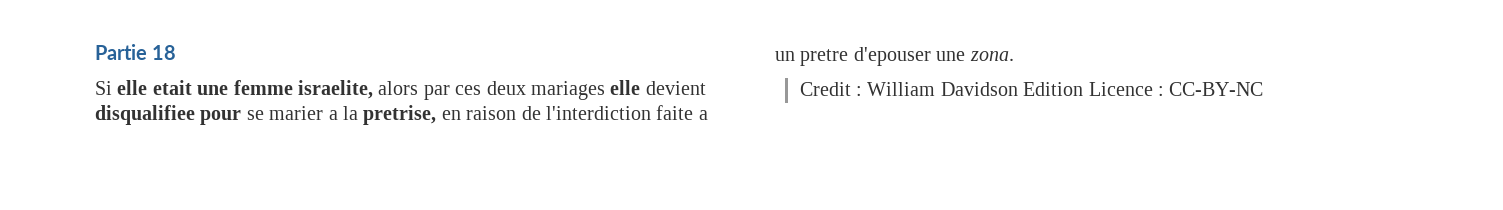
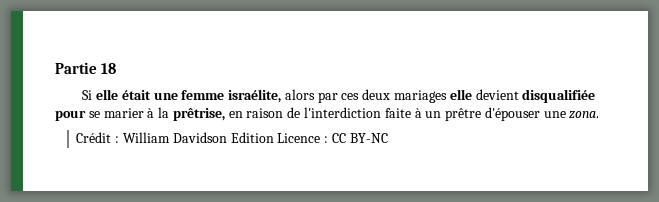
[152,80,192,95] etait -> [121,90,151,100] était
[298,80,373,99] israelite, -> [228,89,282,103] israélite,
[95,105,195,125] disqualifiee -> [522,89,596,103] disqualifiée
[328,105,437,125] a la pretrise, -> [147,107,225,121] à la prêtrise,
[698,110,708,120] [775,47,931,66] a un pretre d'epouser -> [414,107,540,121] à un prêtre d'épouser
[799,82,851,96] Credit -> [76,132,112,143] Crédit
[1169,82,1264,96] CC-BY-NC -> [331,133,388,143] CC BY-NC

